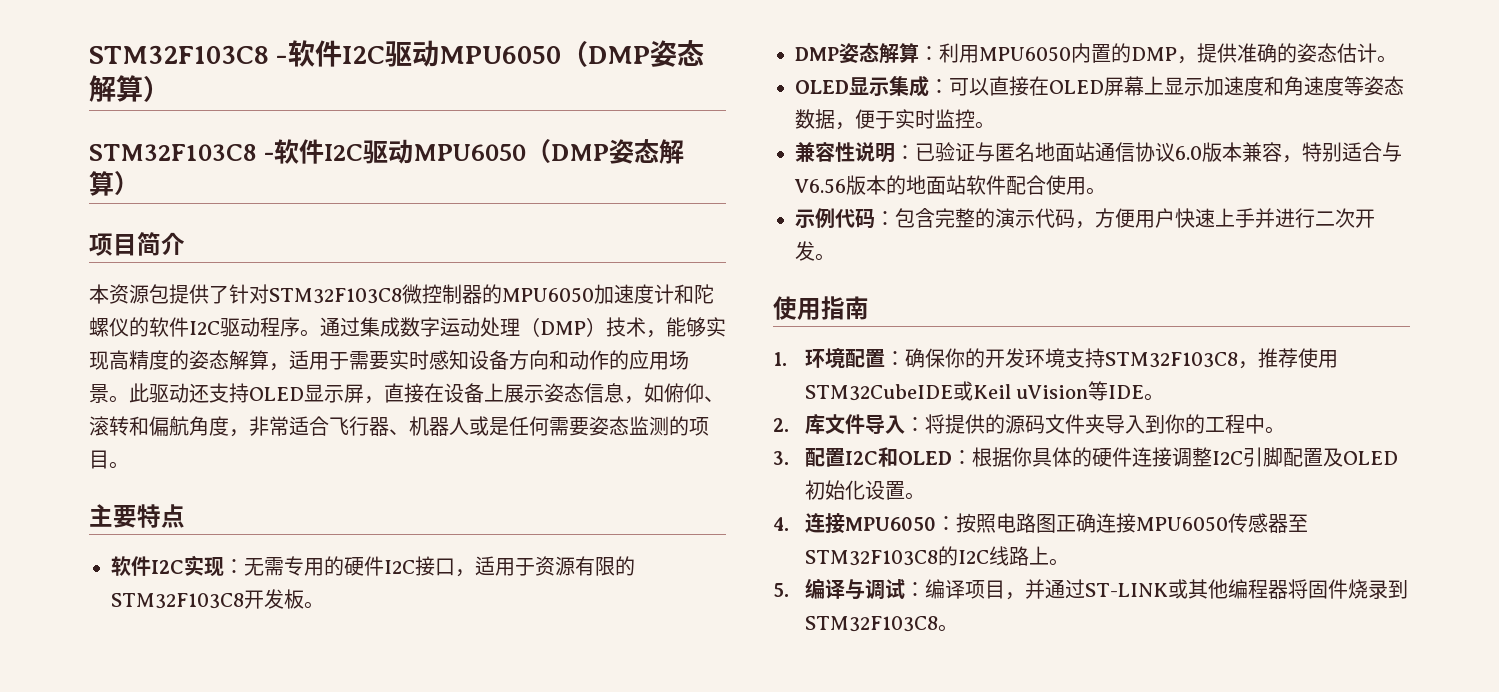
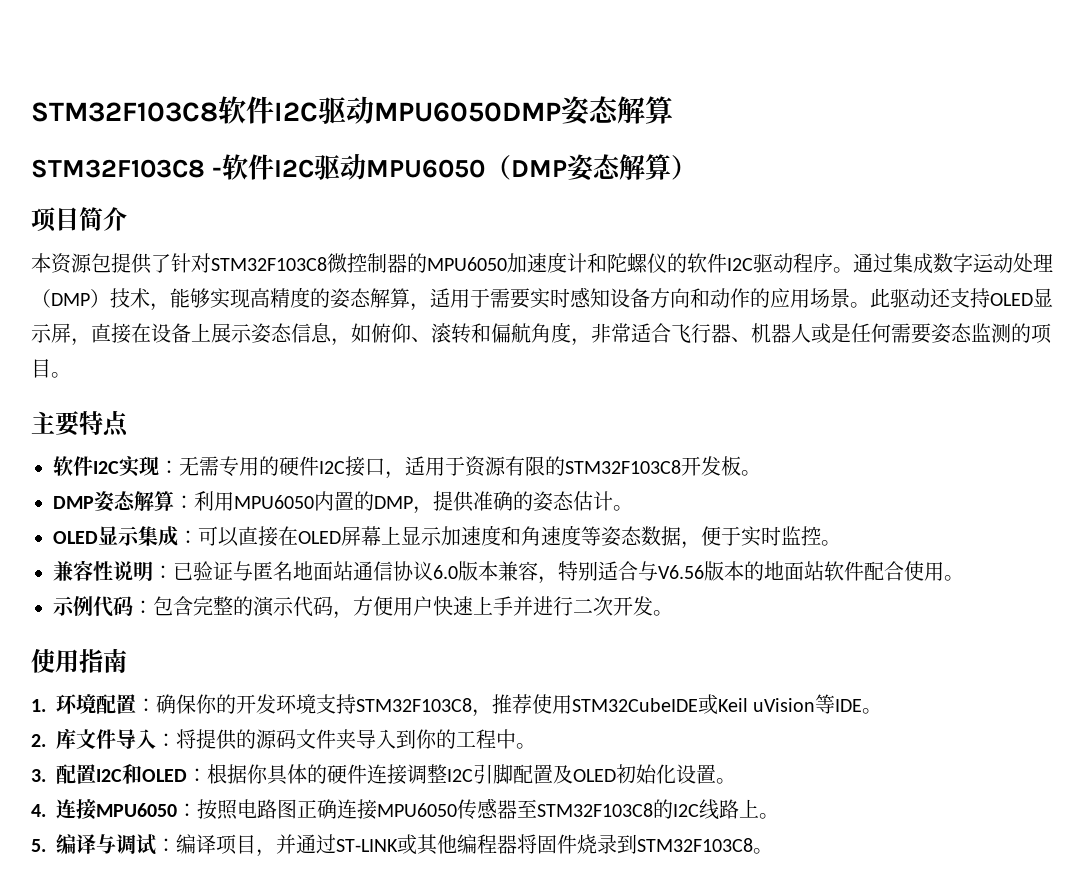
[89,40,705,67] [89,75,170,102] STM32F103C8 -软件I2C驱动MPU6050（DMP姿态解算） -> [31,96,673,126] STM32F103C8软件I2C驱动MPU6050DMP姿态解算

